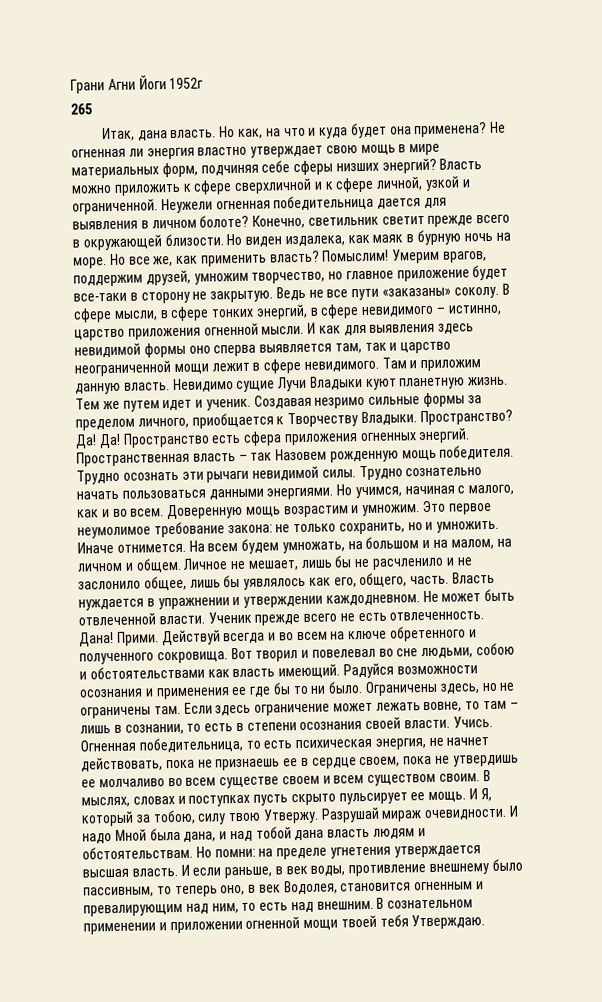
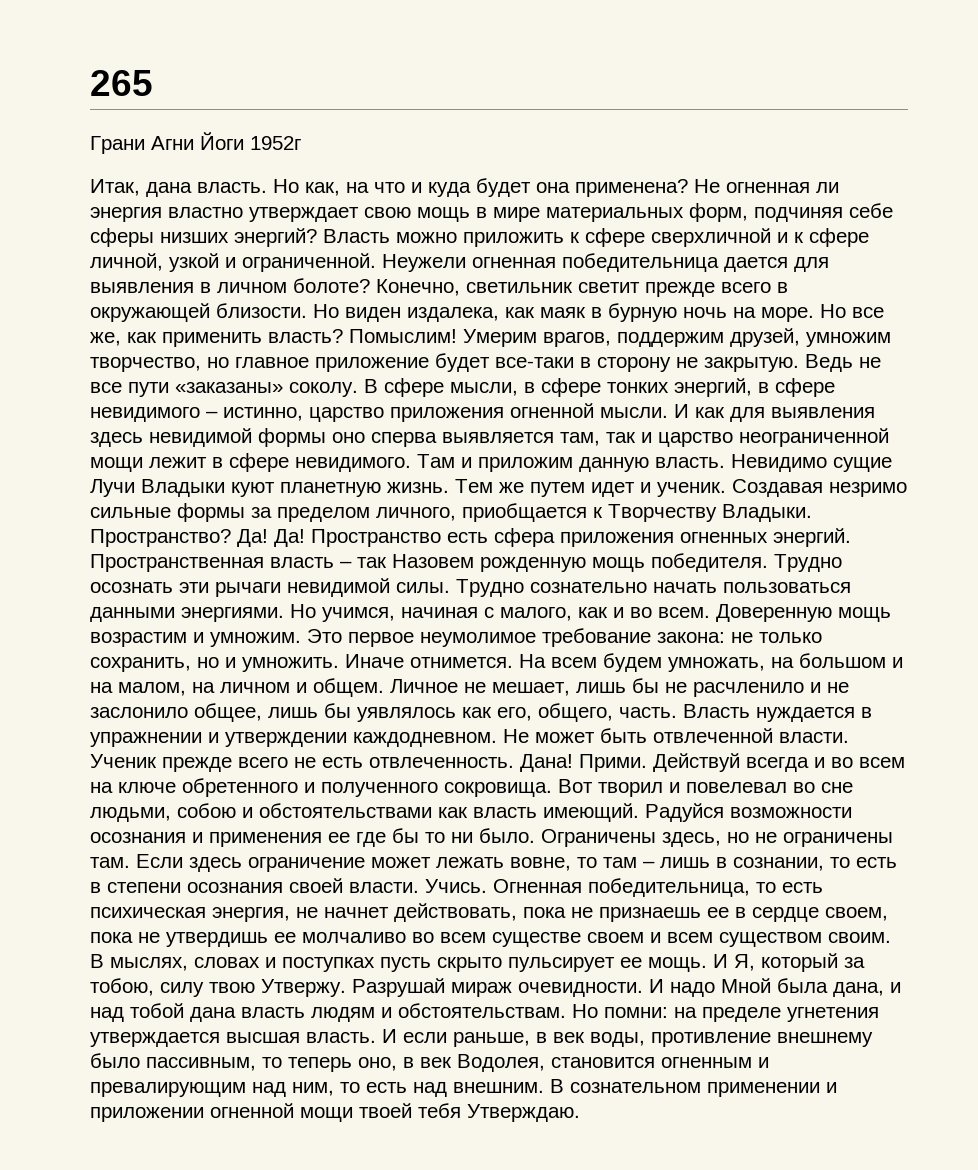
(70, 86) none -> [90,70,153,96] 265 //
[70,103,92,115] // 265 -> (301, 143) none

